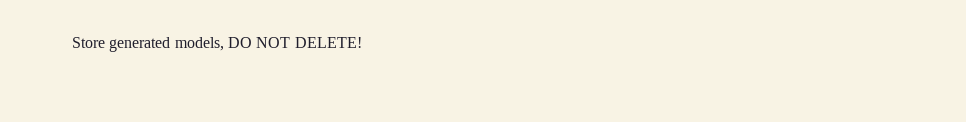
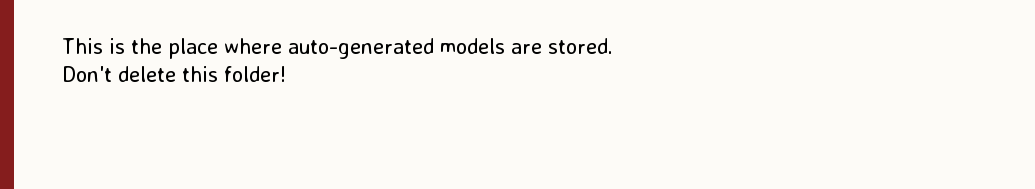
[72,37,362,52] Store generated models, DO NOT DELETE! -> [62,38,613,59] [62,66,286,82] This is the place where auto-generated models are stored. // Don't delete this folder!

